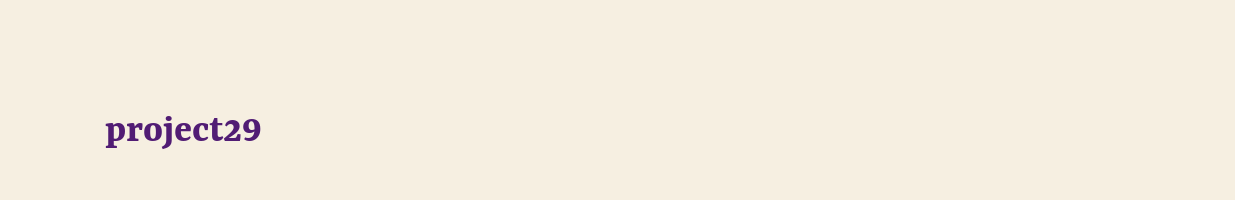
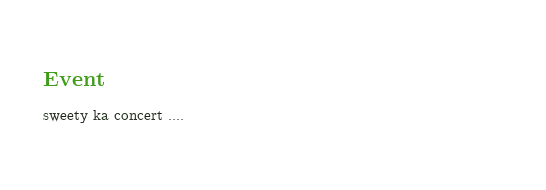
[105,116,262,150] project29 -> [43,72,105,86] [43,110,184,123] Event // sweety ka concert ....

